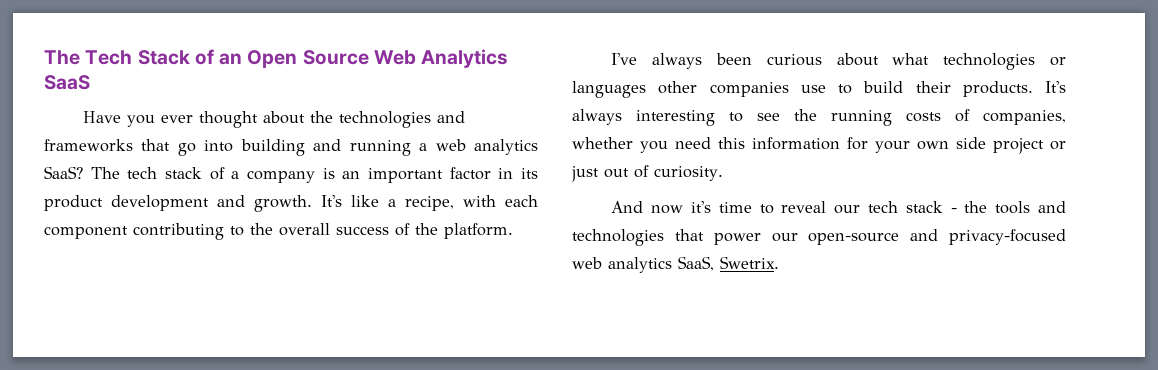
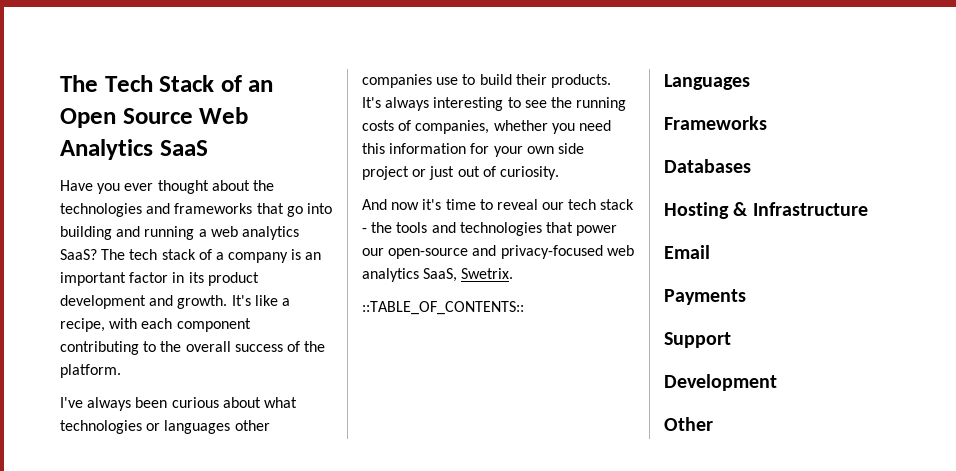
(779, 262) none -> [362,301,524,315] [664,74,750,90] [664,116,767,130] [664,159,751,173] [664,202,868,219] [664,245,710,259] [664,289,746,305] [664,332,731,348] [664,374,777,391] [664,417,713,431] // ::TABLE_OF_CONTENTS:: // Languages // Frameworks // Databases // Hosting & Infrastructure // Email // Payments // Support // Development // Other

